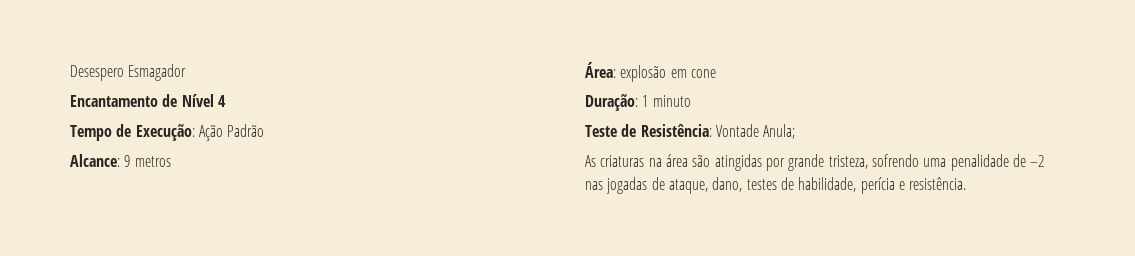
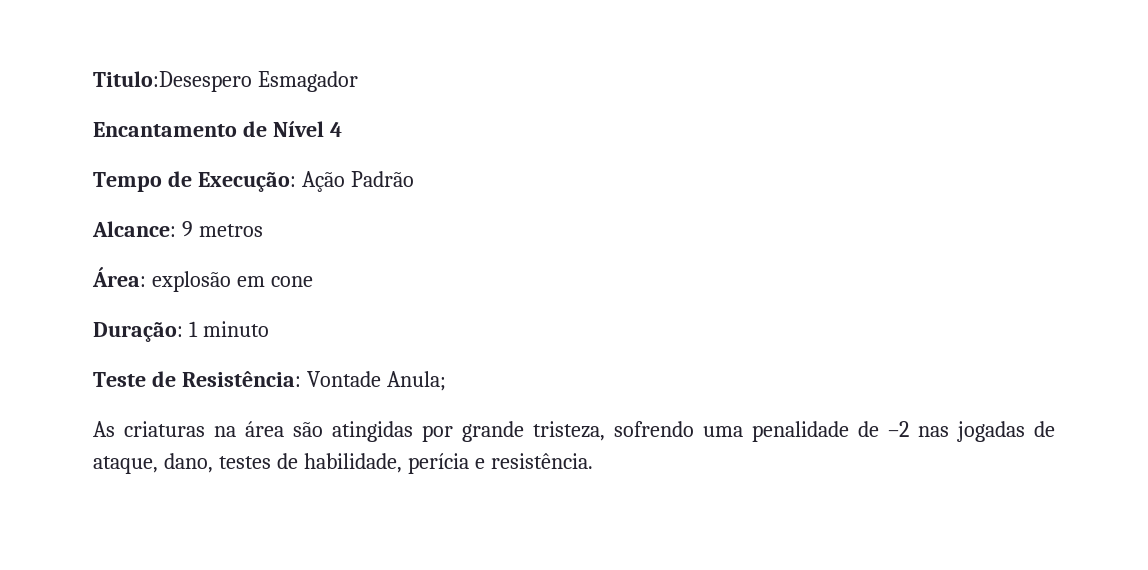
[70,65,124,81] Desespero -> [93,71,252,92] Titulo:Desespero

